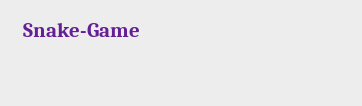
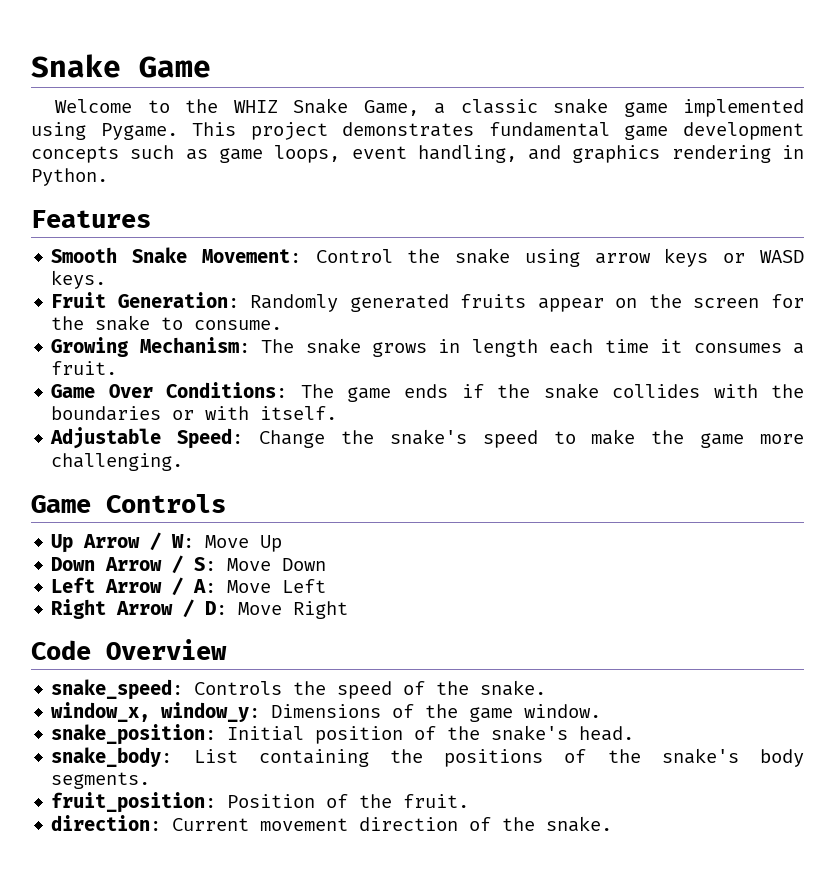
[23,22,140,37] Snake-Game -> [31,54,211,78] [55,98,805,117] [31,122,804,140] [31,145,804,163] [31,168,108,186] [31,210,151,228] [51,247,804,267] [51,270,107,289] [51,292,804,312] [51,315,283,331] [51,337,804,357] [51,361,118,375] [51,382,804,402] [51,406,338,421] [50,427,805,449] [51,453,184,471] [31,494,226,513] [51,532,283,553] [51,555,327,574] [51,577,327,596] [51,599,349,619] [31,639,227,660] [51,679,547,700] [51,702,602,722] [51,724,635,745] [51,747,804,767] [51,772,151,789] [51,792,470,813] [51,815,613,832] Snake Game // Welcome to the WHIZ Snake Game, a classic snake game implemented using Pygame. This project demonstrates fundamental game development concepts such as game loops, event handling, and graphics rendering in Python. // Features // Smooth Snake Movement: Control the snake using arrow keys or WASD keys. // Fruit Generation: Randomly generated fruits appear on the screen for the snake to consume. // Growing Mechanism: The snake grows in length each time it consumes a fruit. // Game Over Conditions: The game ends if the snake collides with the boundaries or with itself. // Adjustable Speed: Change the snake's speed to make the game more challenging. // Game Controls // Up Arrow / W: Move Up // Down Arrow / S: Move Down // Left Arrow / A: Move Left // Right Arrow / D: Move Right // Code Overview // snake_speed: Controls the speed of the snake. // window_x, window_y: Dimensions of the game window. // snake_position: Initial position of the snake's head. // snake_body: List containing the positions of the snake's body segments. // fruit_position: Position of the fruit. // direction: Current movement direction of the snake.

